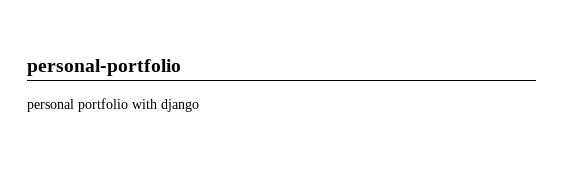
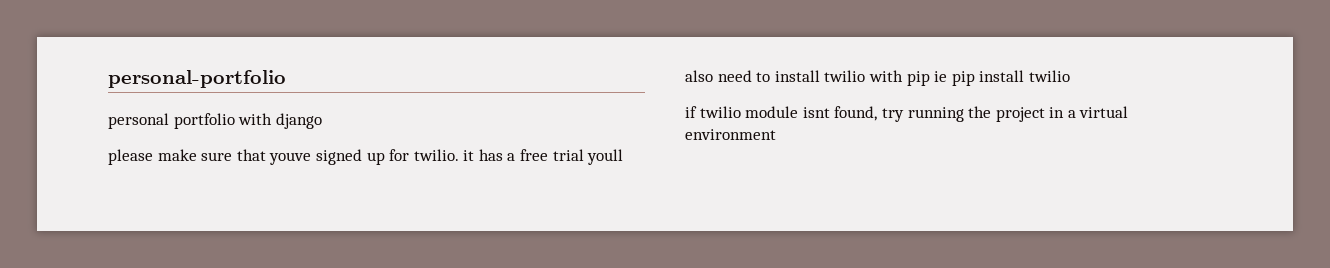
(199, 105) none -> [108,149,624,165] [685,70,1070,86] [685,106,1129,122] [685,129,776,140] // please make sure that youve signed up for twilio. it has a free trial youll also need to install twilio with pip ie pip install twilio // if twilio module isnt found, try running the project in a virtual environment

